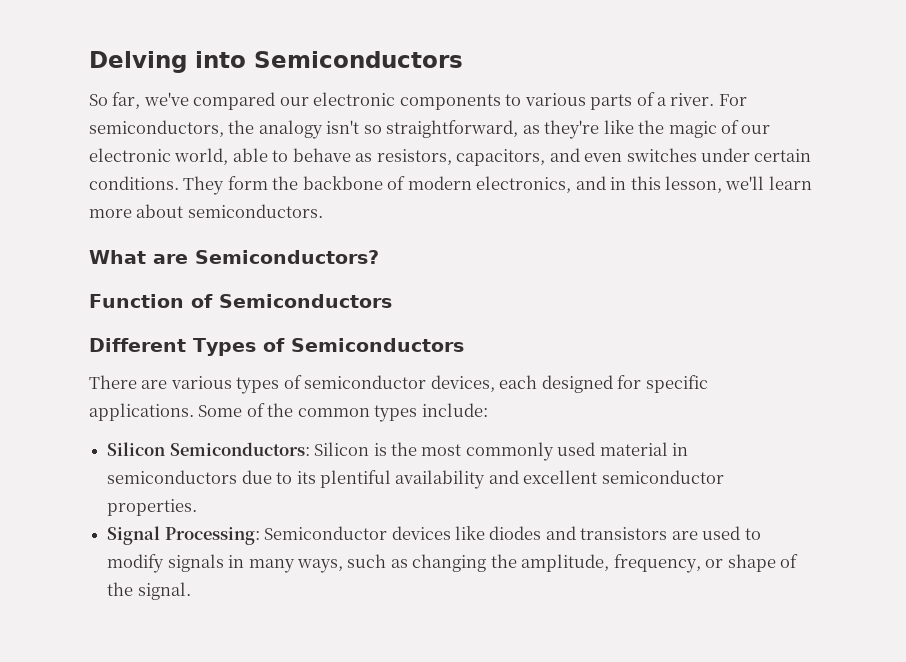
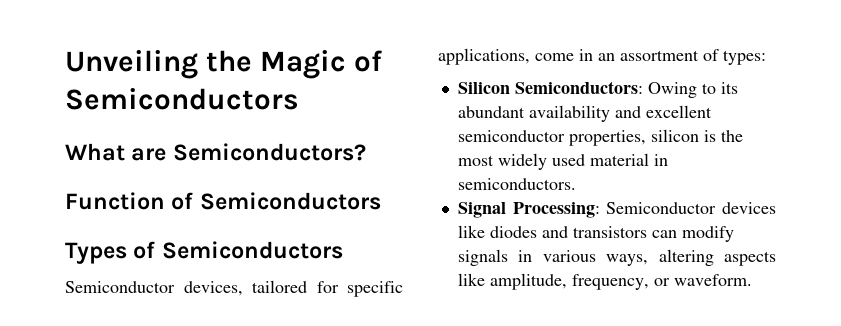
[89,51,463,73] [89,92,747,110] [89,120,771,139] [89,148,812,166] [89,176,812,195] [89,204,323,218] Delving into Semiconductors // So far, we've compared our electronic components to various parts of a river. For semiconductors, the analogy isn't so straightforward, as they're like the magic of our electronic world, able to behave as resistors, capacitors, and even switches under certain conditions. They form the backbone of modern electronics, and in this lesson, we'll learn more about semiconductors. -> [65,50,382,79] [65,88,299,110] Unveiling the Magic of Semiconductors
[89,338,186,352] Different -> (381, 201) none
[89,375,708,394] [89,403,488,422] [107,442,689,461] [107,470,272,484] There are various types of semiconductor devices, each designed for specific applications. Some of the common types include: // Silicon Semiconductors: Silicon is the most commonly used material in semiconductors due -> [65,280,403,297] [438,48,766,65] [457,81,697,98] Semiconductor devices, tailored for specific applications, come in an assortment of types: // Silicon Semiconductors: Owing
[319,470,391,488] plentiful -> [457,106,525,118] abundant
[107,499,198,516] properties. -> [568,129,743,146] [457,153,668,170] [457,178,576,190] properties, silicon is the most widely used material in semiconductors.
[671,526,761,540] [107,554,799,573] [107,582,191,600] are used to modify signals in many ways, such as changing the amplitude, frequency, or shape of the signal. -> [651,226,734,242] [457,249,776,266] [457,273,752,290] can modify signals in various ways, altering aspects like amplitude, frequency, or waveform.

